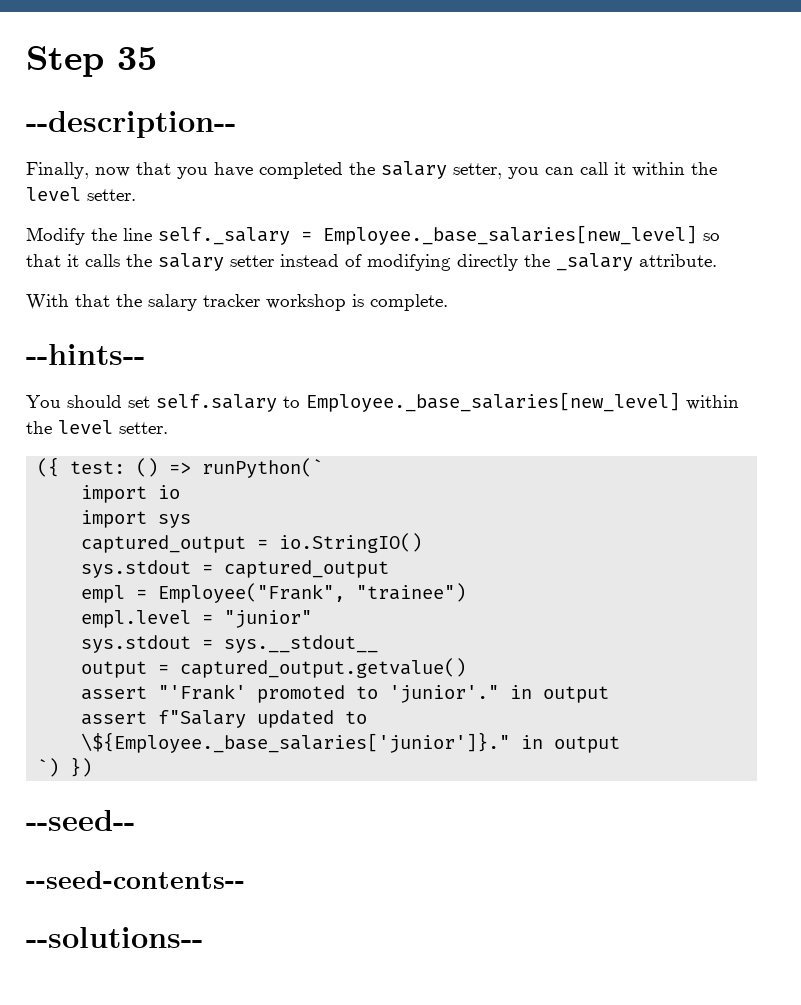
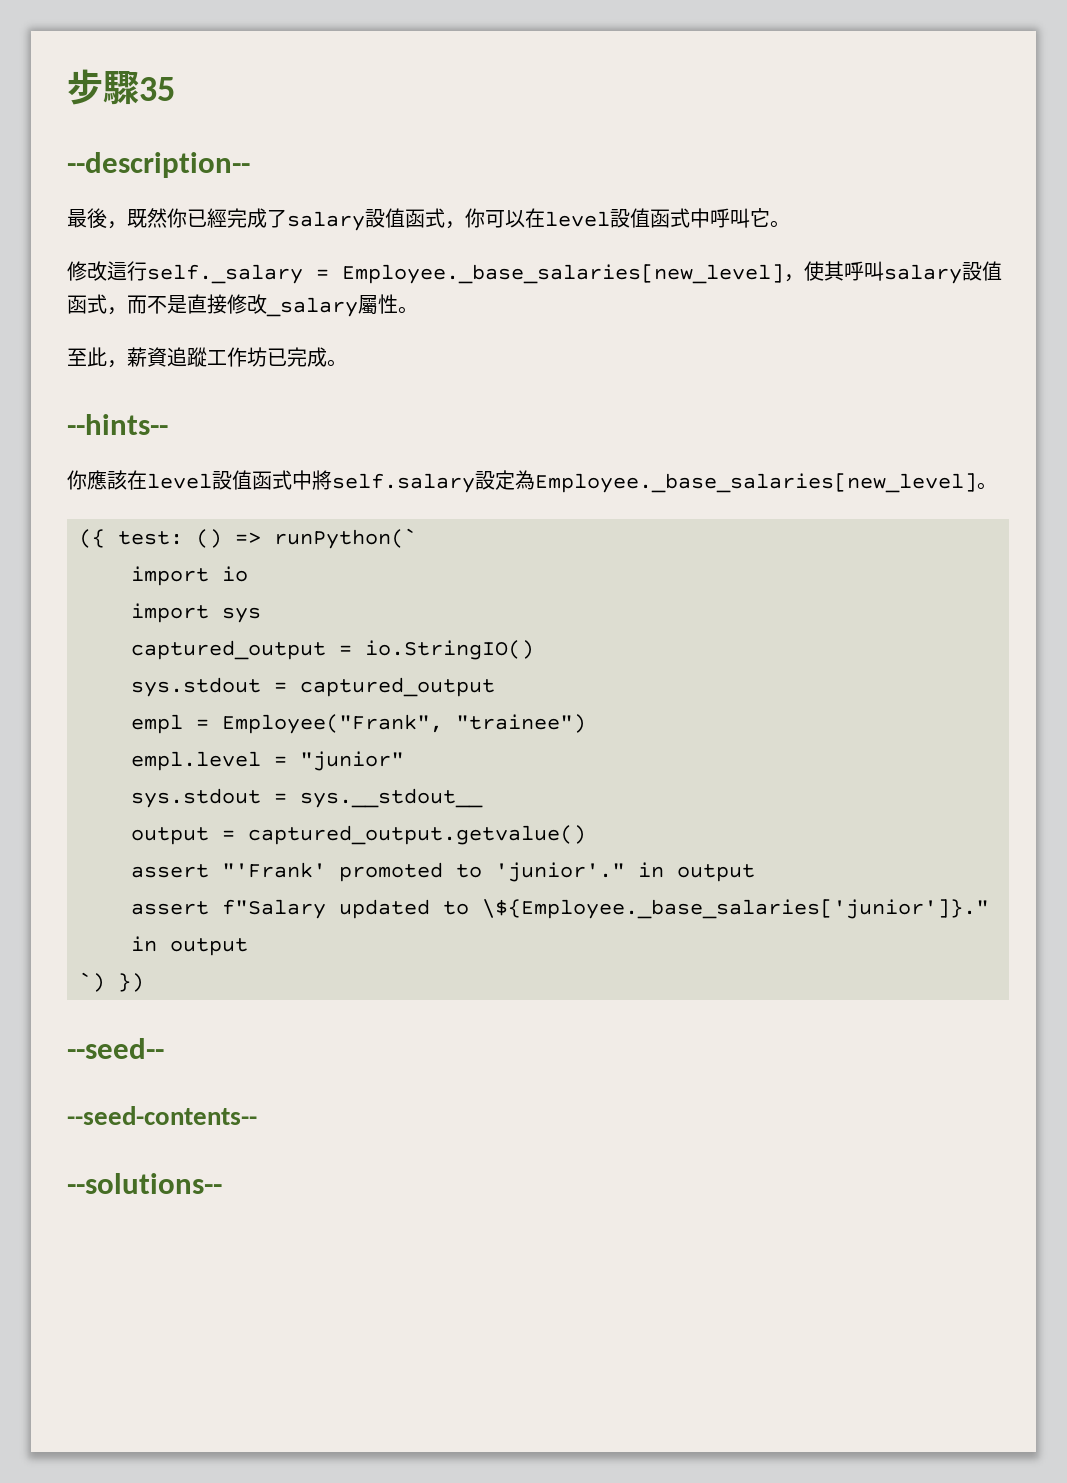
[26,46,104,77] Step -> [67,69,139,105] 步驟
[26,161,717,179] [26,187,136,201] [26,225,720,245] [26,253,717,271] [26,294,448,311] [26,344,145,365] [26,392,739,412] [26,420,168,434] Finally, now that you have completed the salary setter, you can call it within the level setter. // Modify the line self._salary = Employee._base_salaries[new_level] so that it calls the salary setter instead of modifying directly the _salary attribute. // With that the salary tracker workshop is complete. // --hints-- // You should set self.salary to Employee._base_salaries[new_level] within the level setter. -> [67,208,790,231] [67,261,1002,284] [67,294,418,317] [67,347,347,368] [67,414,168,435] [67,470,997,493] 最後，既然你已經完成了salary設值函式，你可以在level設值函式中呼叫它。 // 修改這行self._salary = Employee._base_salaries[new_level]，使其呼叫salary設值函式，而不是直接修改_salary屬性。 // 至此，薪資追蹤工作坊已完成。 // --hints-- // 你應該在level設值函式中將self.salary設定為Employee._base_salaries[new_level]。

